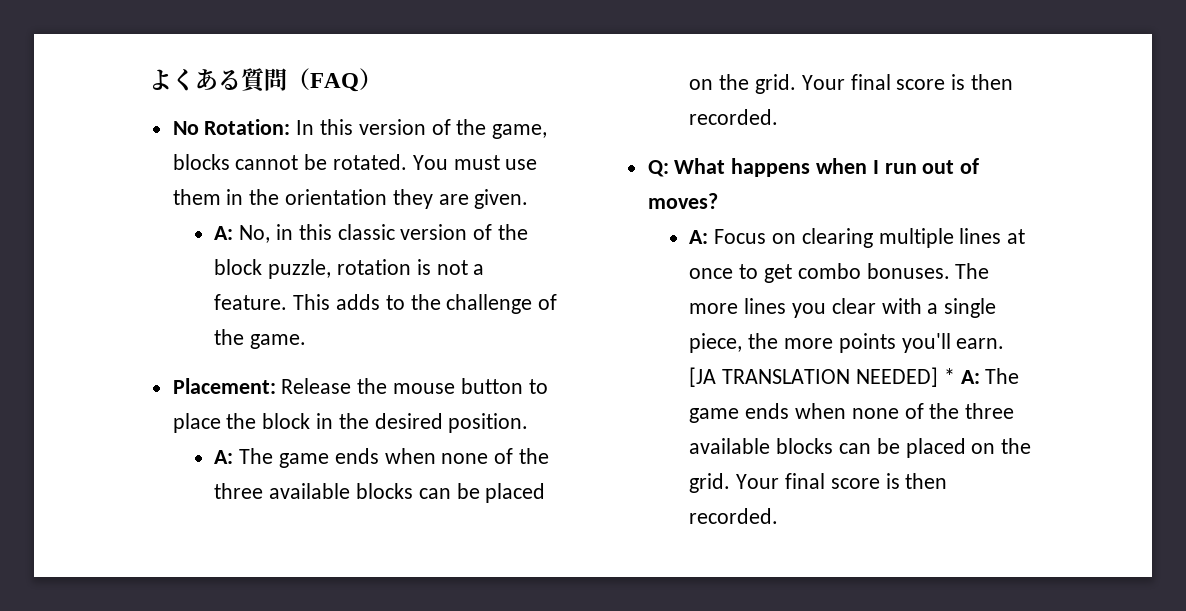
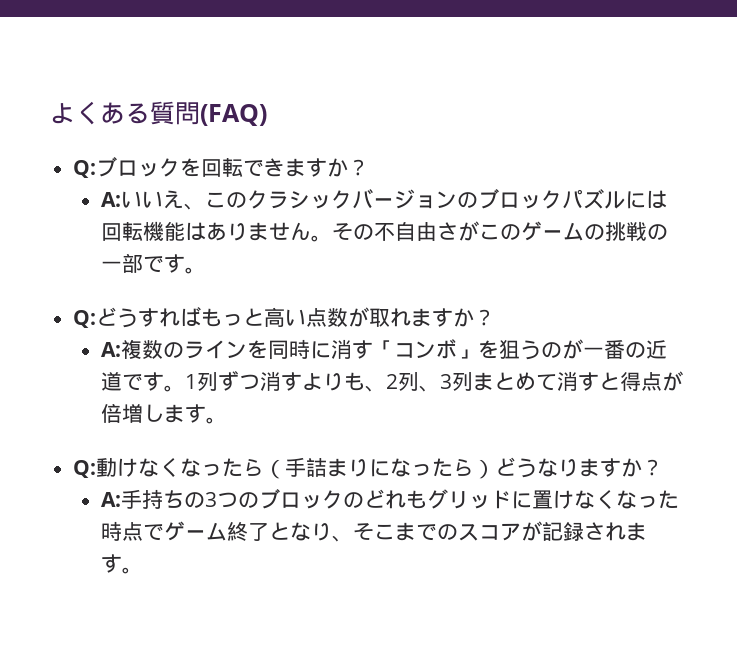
[287,68,382,92] [172,119,548,139] [172,154,538,170] [172,189,529,209] [214,224,529,243] [214,259,485,279] [214,294,558,314] [214,329,307,349] [172,378,548,394] [172,413,529,433] [214,448,550,468] [214,483,546,503] [689,74,1014,94] [689,109,779,125] [647,158,980,177] [647,193,718,209] [689,228,1026,248] [689,263,990,283] [689,298,997,318] [689,333,1005,353] [689,367,1020,387] [689,403,1015,423] [689,438,1032,458] [689,473,948,493] [689,508,779,524] （FAQ） // No Rotation: In this version of the game, blocks cannot be rotated. You must use them in the orientation they are given. // A: No, in this classic version of the block puzzle, rotation is not a feature. This adds to the challenge of the game. // Placement: Release the mouse button to place the block in the desired position. // A: The game ends when none of the three available blocks can be placed on the grid. Your final score is then recorded. // Q: What happens when I run out of moves? // A: Focus on clearing multiple lines at once to get combo bonuses. The more lines you clear with a single piece, the more points you'll earn. [JA TRANSLATION NEEDED] * A: The game ends when none of the three available blocks can be placed on the grid. Your final score is then recorded. -> [200,104,267,126] [73,157,370,178] [100,189,667,210] [100,221,668,242] [100,253,206,274] [73,307,496,328] [100,339,667,360] [100,371,683,392] [100,403,227,424] [73,457,664,479] [100,489,679,509] [100,521,647,542] [100,554,143,574] (FAQ) // Q:ブロックを回転できますか？ // A:いいえ、このクラシックバージョンのブロックパズルには回転機能はありません。その不自由さがこのゲームの挑戦の一部です。 // Q:どうすればもっと高い点数が取れますか？ // A:複数のラインを同時に消す「コンボ」を狙うのが一番の近道です。1列ずつ消すよりも、2列、3列まとめて消すと得点が倍増します。 // Q:動けなくなったら（手詰まりになったら）どうなりますか？ // A:手持ちの3つのブロックのどれもグリッドに置けなくなった時点でゲーム終了となり、そこまでのスコアが記録されます。

